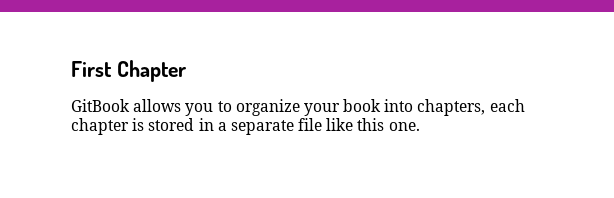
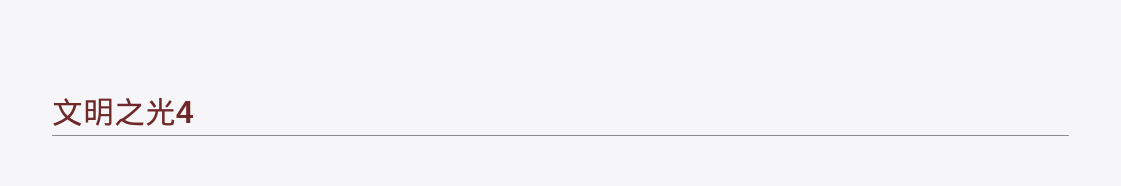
[71,60,186,82] [71,99,525,116] [71,118,420,135] First Chapter // GitBook allows you to organize your book into chapters, each chapter is stored in a separate file like this one. -> [52,97,194,127] 文明之光4

